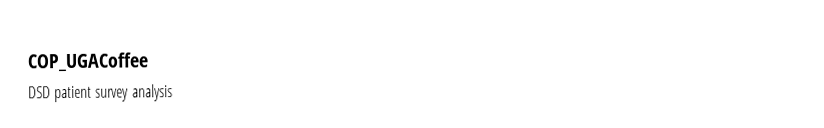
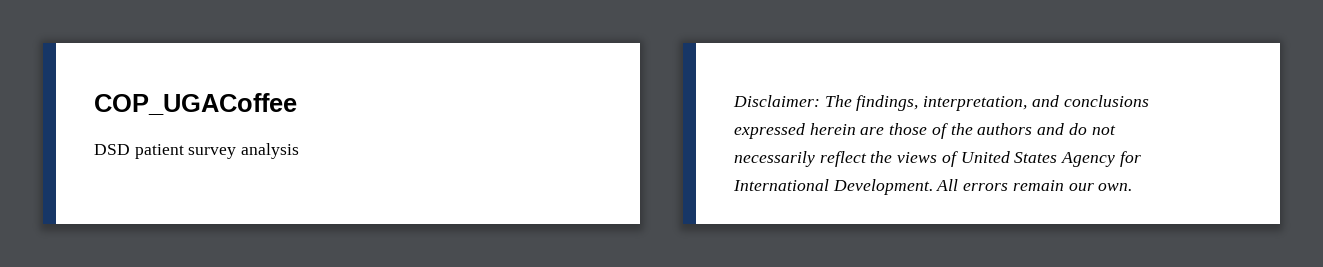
(173, 93) none -> [733,95,1149,111] [734,123,1116,139] [734,151,1141,167] [733,179,1133,195] // Disclaimer: The findings, interpretation, and conclusions expressed herein are those of the authors and do not necessarily reflect the views of United States Agency for International Development. All errors remain our own.

